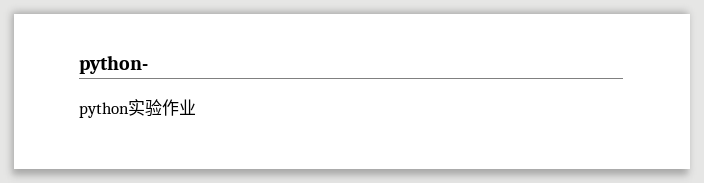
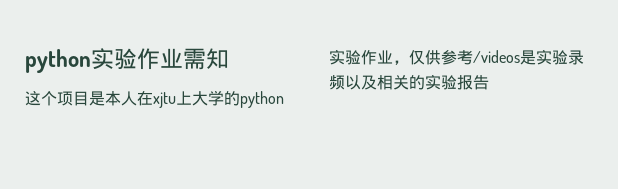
[79,55,148,74] [79,99,196,118] python- // python实验作业 -> [25,48,229,73] [25,90,284,108] [329,49,584,65] [329,74,489,90] python实验作业需知 // 这个项目是本人在xjtu上大学的python实验作业，仅供参考/videos是实验录频以及相关的实验报告

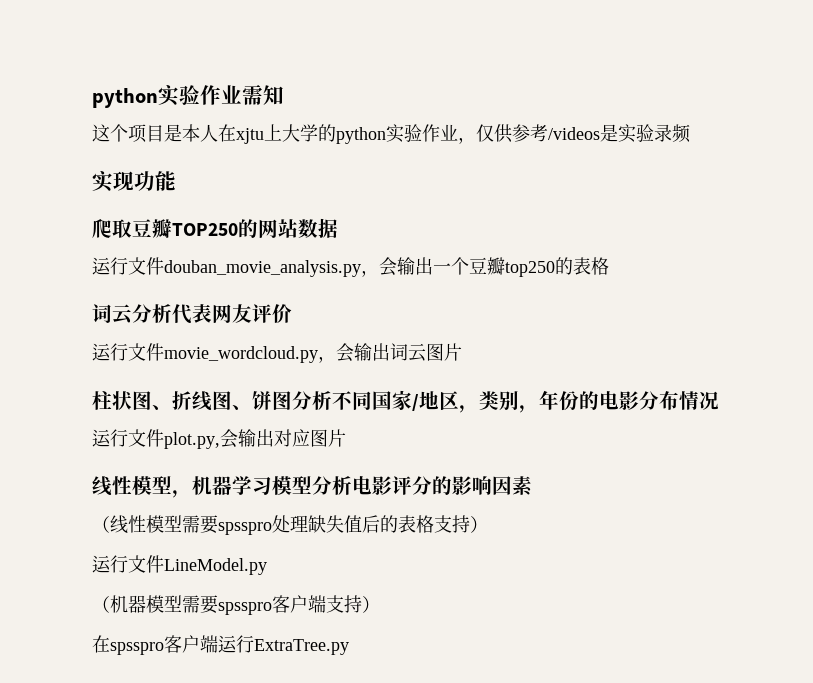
[345,74,489,90] 以及相关的实验报告 -> [92,171,176,192] [92,218,338,238] [92,257,609,277] [92,304,292,325] [92,343,462,363] [92,390,719,413] [92,429,346,449] [92,476,532,498] [92,515,488,535] [92,555,267,575] [92,595,380,615] [92,635,349,655] // 实现功能 // 爬取豆瓣TOP250的网站数据 // 运行文件douban_movie_analysis.py，会输出一个豆瓣top250的表格 // 词云分析代表网友评价 // 运行文件movie_wordcloud.py，会输出词云图片 // 柱状图、折线图、饼图分析不同国家/地区，类别，年份的电影分布情况 // 运行文件plot.py,会输出对应图片 // 线性模型，机器学习模型分析电影评分的影响因素 // （线性模型需要spsspro处理缺失值后的表格支持） // 运行文件LineModel.py // （机器模型需要spsspro客户端支持） // 在spsspro客户端运行ExtraTree.py

